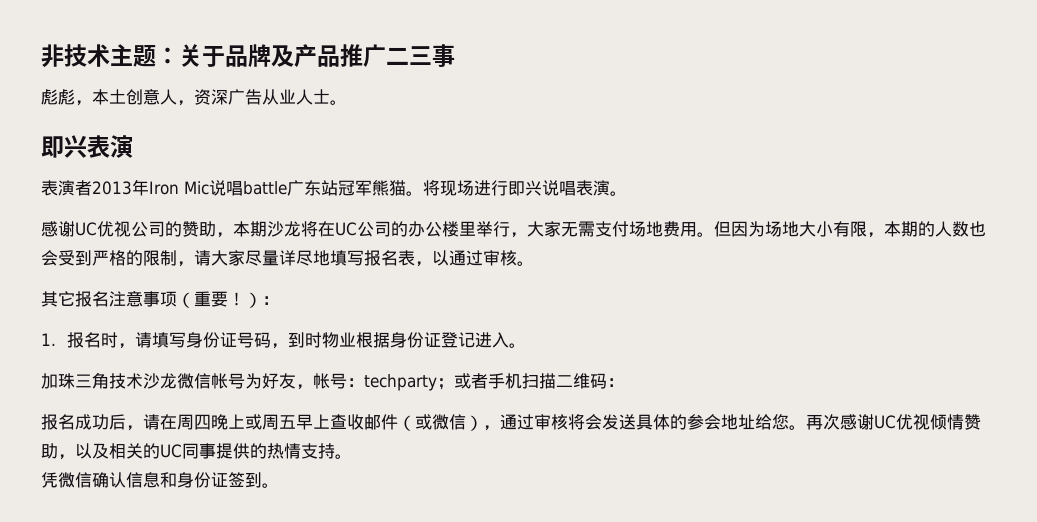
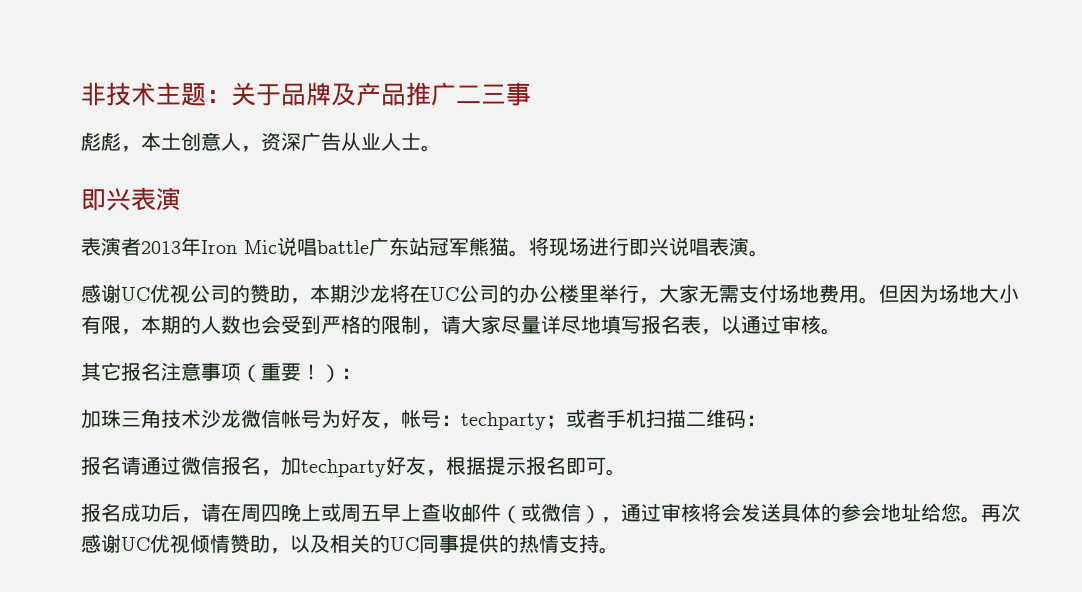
[41,332,527,349] // 1.报名时，请填写身份证号码，到时物业根据身份证登记进入。 -> (361, 373) none
(624, 382) none -> [81,456,626,477] // 报名请通过微信报名，加techparty好友，根据提示报名即可。
[41,472,279,488] // 凭微信确认信息和身份证签到。 -> (619, 550) none

